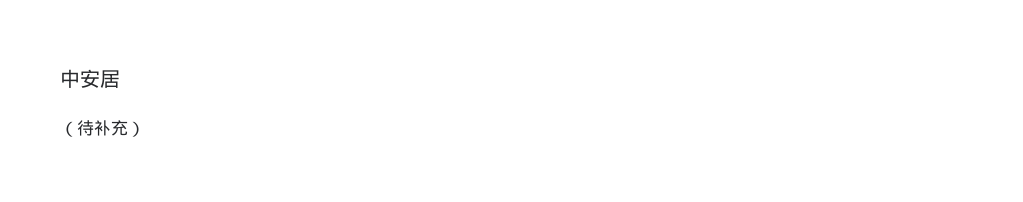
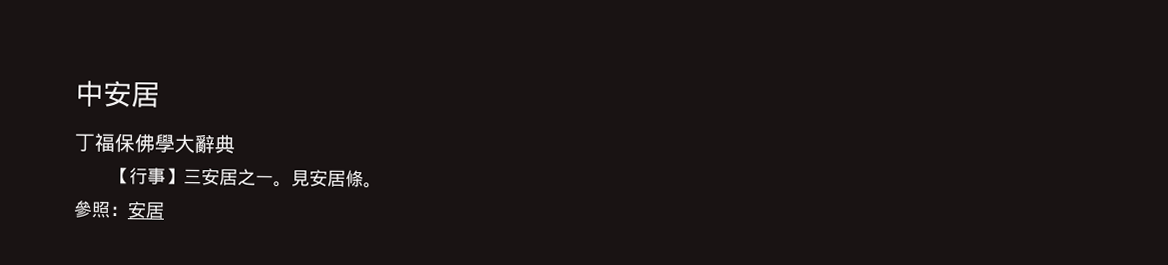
[60,120,145,137] （待补充） -> [74,132,235,154] [111,166,383,189] [73,200,165,219] 丁福保佛學大辭典 // 【行事】三安居之一。見安居條。 // 參照：安居

